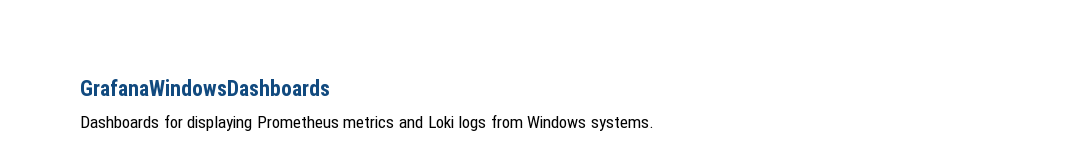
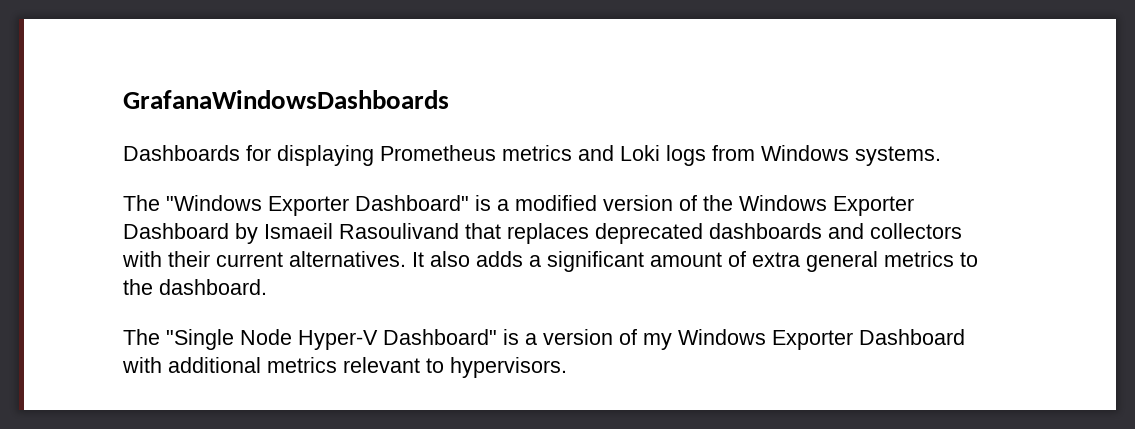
(654, 124) none -> [123,195,914,216] [123,223,962,244] [122,251,978,272] [123,279,267,295] [123,329,965,350] [122,357,567,378] // The "Windows Exporter Dashboard" is a modified version of the Windows Exporter Dashboard by Ismaeil Rasoulivand that replaces deprecated dashboards and collectors with their current alternatives. It also adds a significant amount of extra general metrics to the dashboard. // The "Single Node Hyper-V Dashboard" is a version of my Windows Exporter Dashboard with additional metrics relevant to hypervisors.

